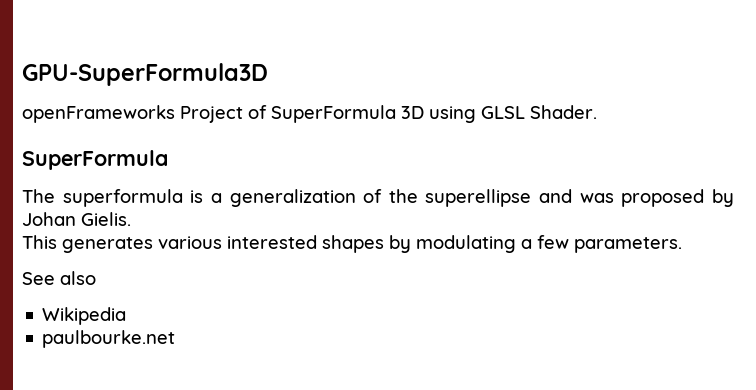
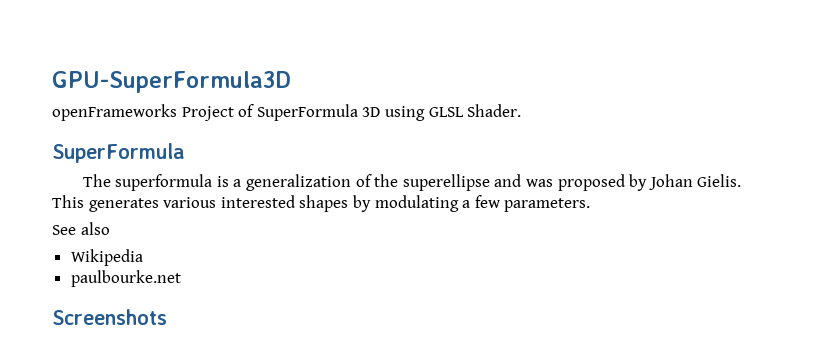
(176, 339) none -> [52,309,167,325] // Screenshots

